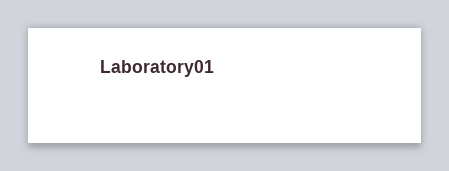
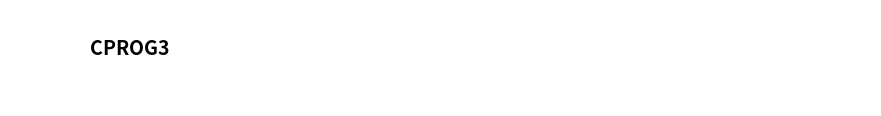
[100,60,214,77] Laboratory01 -> [90,40,170,55] CPROG3

